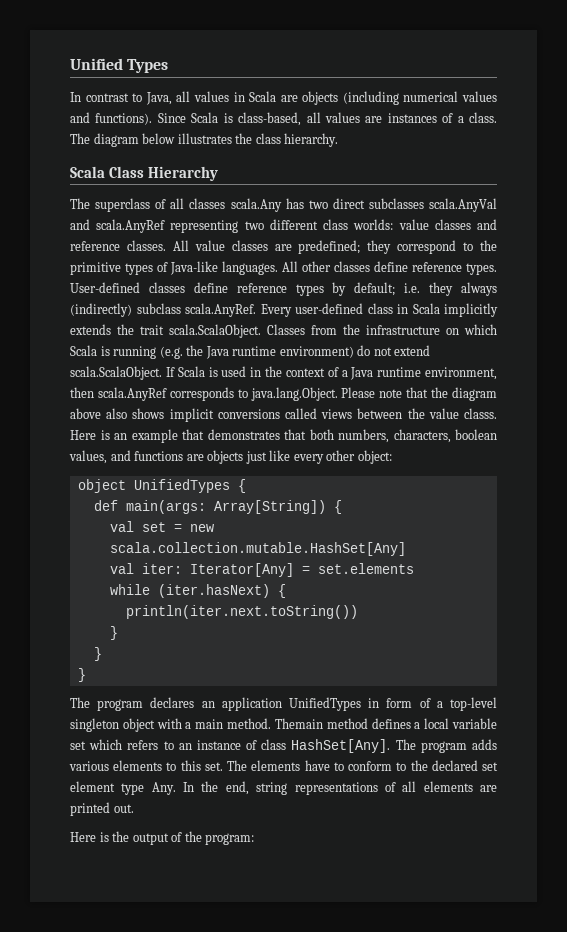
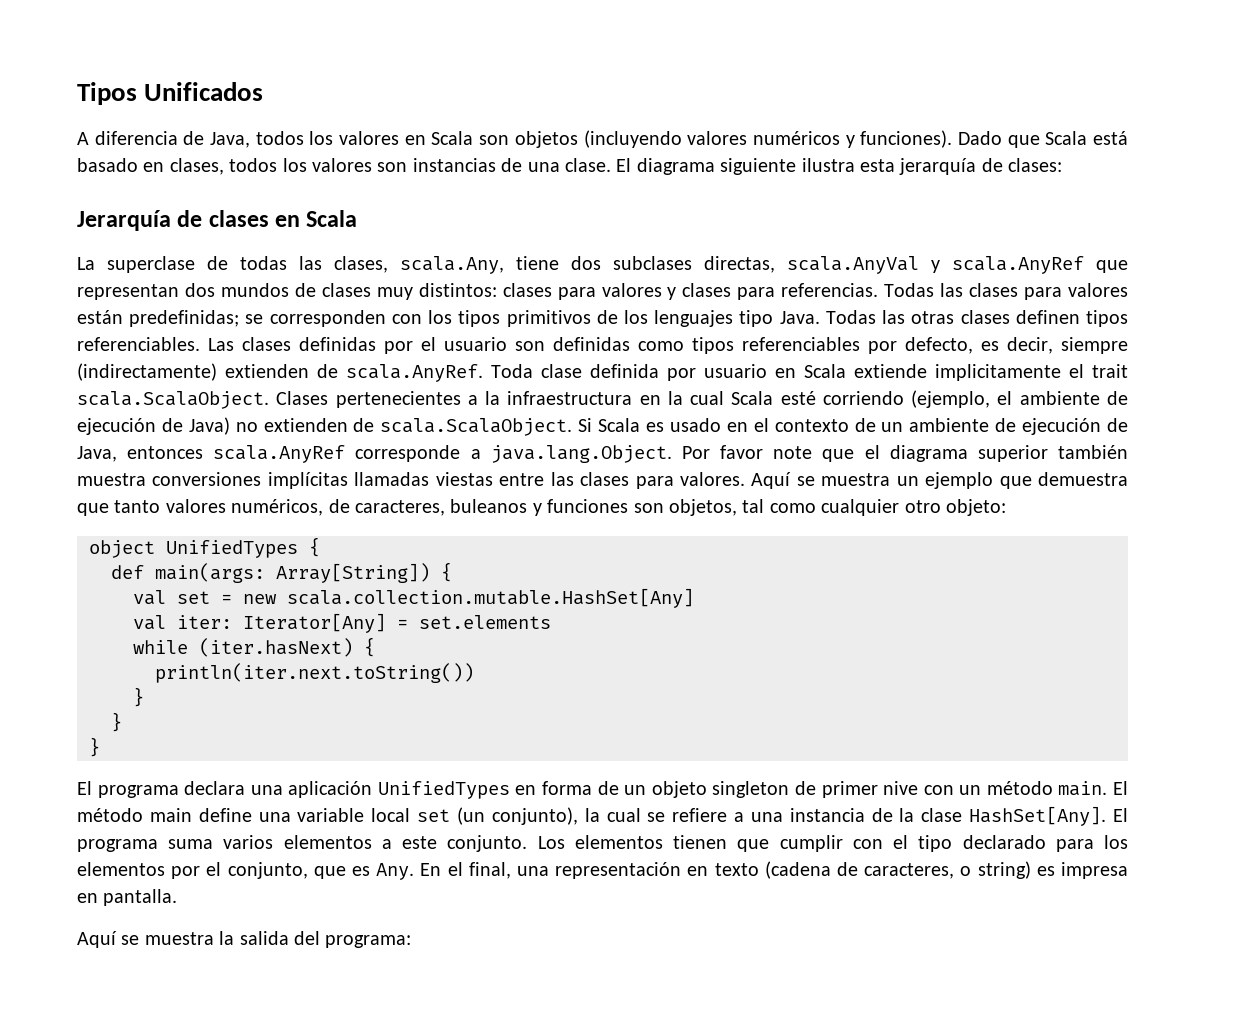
[70,58,169,73] [70,91,497,105] [70,112,498,126] [70,133,339,147] [70,166,218,181] [70,198,497,212] [70,219,497,233] [70,240,497,254] [70,261,497,275] [70,282,498,296] [70,303,498,317] [70,324,497,338] [70,345,431,359] [70,366,497,380] [70,387,498,401] [70,408,497,422] [70,429,497,443] [69,450,392,464] Unified Types // In contrast to Java, all values in Scala are objects (including numerical values and functions). Since Scala is class-based, all values are instances of a class. The diagram below illustrates the class hierarchy. // Scala Class Hierarchy // The superclass of all classes scala.Any has two direct subclasses scala.AnyVal and scala.AnyRef representing two different class worlds: value classes and reference classes. All value classes are predefined; they correspond to the primitive types of Java-like languages. All other classes define reference types. User-defined classes define reference types by default; i.e. they always (indirectly) subclass scala.AnyRef. Every user-defined class in Scala implicitly extends the trait scala.ScalaObject. Classes from the infrastructure on which Scala is running (e.g. the Java runtime environment) do not extend scala.ScalaObject. If Scala is used in the context of a Java runtime environment, then scala.AnyRef corresponds to java.lang.Object. Please note that the diagram above also shows implicit conversions called views between the value classs. Here is an example that demonstrates that both numbers, characters, boolean values, and functions are objects just like every other object: -> [77,82,264,105] [77,130,1129,148] [77,158,1063,175] [77,210,358,231] [77,256,1128,274] [77,283,1128,300] [77,310,1128,327] [77,337,1128,354] [77,363,1128,382] [77,390,1128,409] [77,417,1129,436] [77,445,1129,463] [77,472,1128,489] [77,499,1006,516] Tipos Unificados // A diferencia de Java, todos los valores en Scala son objetos (incluyendo valores numéricos y funciones). Dado que Scala está basado en clases, todos los valores son instancias de una clase. El diagrama siguiente ilustra esta jerarquía de clases: // Jerarquía de clases en Scala // La superclase de todas las clases, scala.Any, tiene dos subclases directas, scala.AnyVal y scala.AnyRef que representan dos mundos de clases muy distintos: clases para valores y clases para referencias. Todas las clases para valores están predefinidas; se corresponden con los tipos primitivos de los lenguajes tipo Java. Todas las otras clases definen tipos referenciables. Las clases definidas por el usuario son definidas como tipos referenciables por defecto, es decir, siempre (indirectamente) extienden de scala.AnyRef. Toda clase definida por usuario en Scala extiende implicitamente el trait scala.ScalaObject. Clases pertenecientes a la infraestructura en la cual Scala esté corriendo (ejemplo, el ambiente de ejecución de Java) no extienden de scala.ScalaObject. Si Scala es usado en el contexto de un ambiente de ejecución de Java, entonces scala.AnyRef corresponde a java.lang.Object. Por favor note que el diagrama superior también muestra conversiones implícitas llamadas viestas entre las clases para valores. Aquí se muestra un ejemplo que demuestra que tanto valores numéricos, de caracteres, buleanos y funciones son objetos, tal como cualquier otro objeto:
[70,697,497,711] [70,718,497,732] [70,739,498,753] [69,760,498,771] [70,781,498,795] [70,802,134,816] [70,831,255,845] The program declares an application UnifiedTypes in form of a top-level singleton object with a main method. Themain method defines a local variable set which refers to an instance of class HashSet[Any]. The program adds various elements to this set. The elements have to conform to the declared set element type Any. In the end, string representations of all elements are printed out. // Here is the output of the program: -> [77,781,1128,799] [77,806,1129,826] [77,835,1129,852] [77,861,1129,880] [77,889,178,906] [77,931,412,948] El programa declara una aplicación UnifiedTypes en forma de un objeto singleton de primer nive con un método main. El método main define una variable local set (un conjunto), la cual se refiere a una instancia de la clase HashSet[Any]. El programa suma varios elementos a este conjunto. Los elementos tienen que cumplir con el tipo declarado para los elementos por el conjunto, que es Any. En el final, una representación en texto (cadena de caracteres, o string) es impresa en pantalla. // Aquí se muestra la salida del programa:

